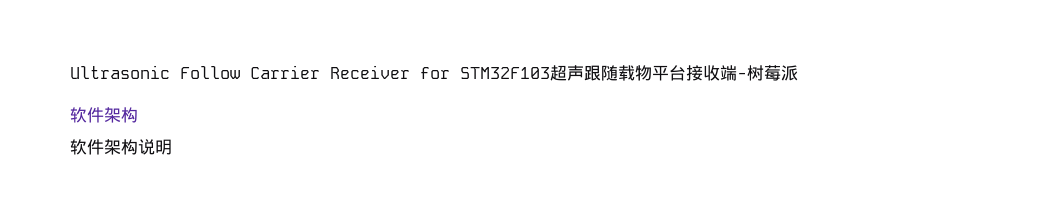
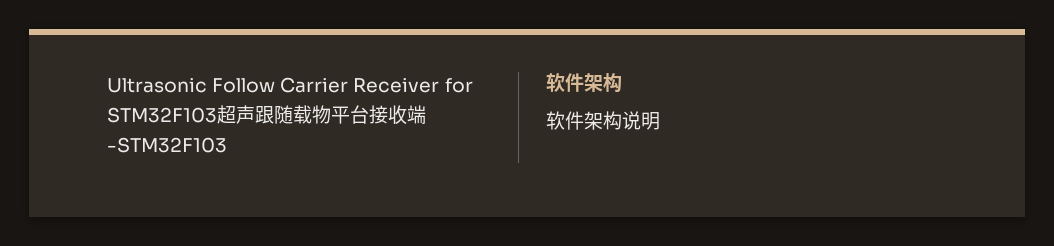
[737,65,798,81] -树莓派 -> [107,137,227,153] -STM32F103

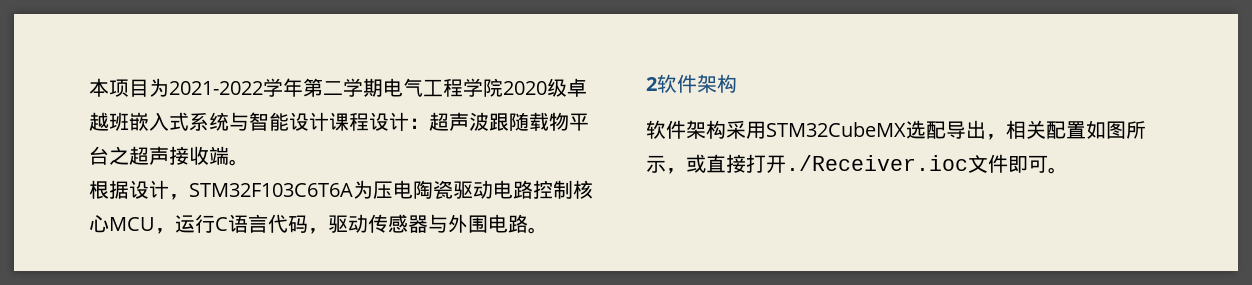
[107,77,473,93] [107,105,426,125] [107,137,227,153] [546,73,622,93] [546,111,660,130] Ultrasonic Follow Carrier Receiver for STM32F103超声跟随载物平台接收端-STM32F103 // 软件架构 // 软件架构说明 -> [89,78,587,97] [89,112,589,131] [89,146,249,166] [89,180,593,200] [89,214,548,234] [646,74,737,93] [646,120,1146,140] [646,154,1068,174] 本项目为2021-2022学年第二学期电气工程学院2020级卓越班嵌入式系统与智能设计课程设计：超声波跟随载物平台之超声接收端。 // 根据设计，STM32F103C6T6A为压电陶瓷驱动电路控制核心MCU，运行C语言代码，驱动传感器与外围电路。 // 2软件架构 // 软件架构采用STM32CubeMX选配导出，相关配置如图所示，或直接打开./Receiver.ioc文件即可。

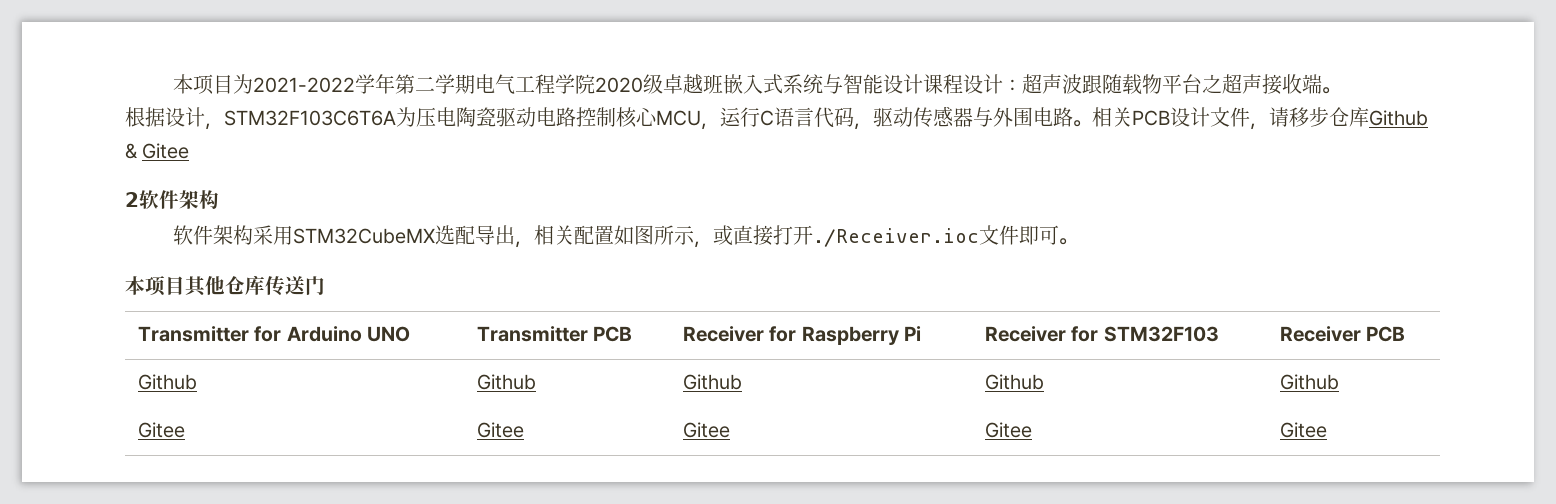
(548, 230) none -> [1092,107,1428,130] [125,143,190,159] 相关PCB设计文件，请移步仓库Github & Gitee
(1068, 170) none -> [125,275,325,297] [137,326,411,342] [476,326,633,342] [682,326,922,345] [984,326,1219,342] [1279,326,1406,342] [137,374,197,390] [476,374,536,390] [682,374,742,390] [984,374,1044,390] [1279,374,1339,390] [137,422,185,438] [476,422,524,438] [682,422,730,438] [984,422,1032,438] [1279,422,1327,438] // 本项目其他仓库传送门 // Transmitter for Arduino UNO | Transmitter PCB | Receiver for Raspberry Pi | Receiver for STM32F103 | Receiver PCB // Github | Github | Github | Github | Github // Gitee | Gitee | Gitee | Gitee | Gitee

